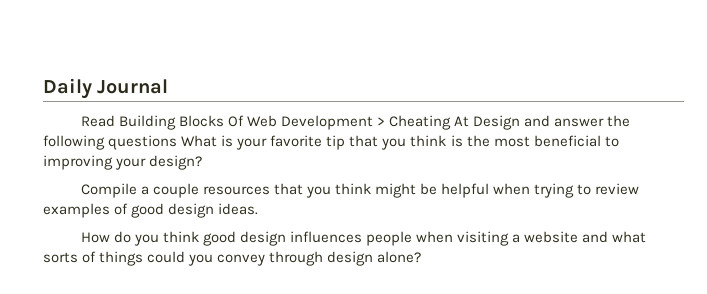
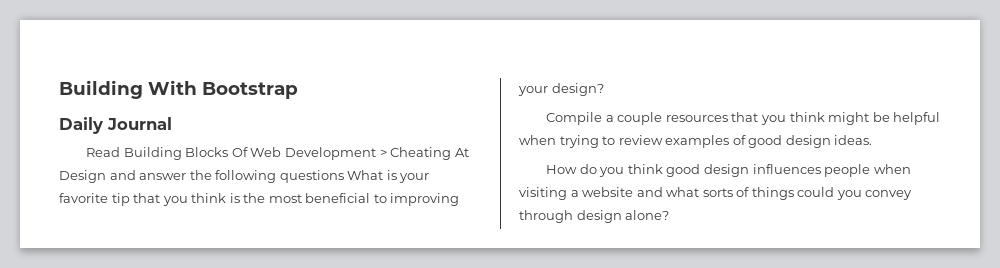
(43, 88) none -> [59,80,298,99] Building With Bootstrap //

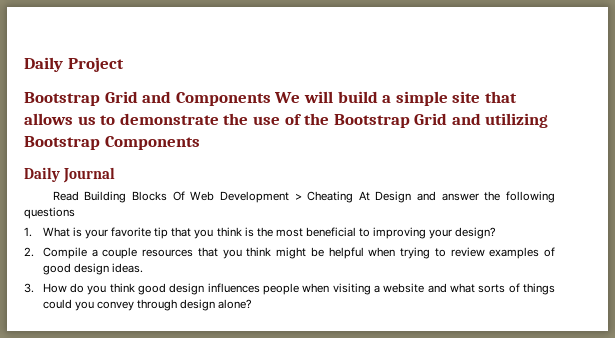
[59,80,298,99] Building With Bootstrap -> [24,57,124,72] [24,91,517,106] [24,113,549,128] [24,136,200,150] Daily Project // Bootstrap Grid and Components We will build a simple site that allows us to demonstrate the use of the Bootstrap Grid and utilizing Bootstrap Components
(344, 176) none -> [24,227,32,237] // 1.
(604, 89) none -> [24,247,34,257] 2.
(873, 140) none -> [24,283,34,293] 3.

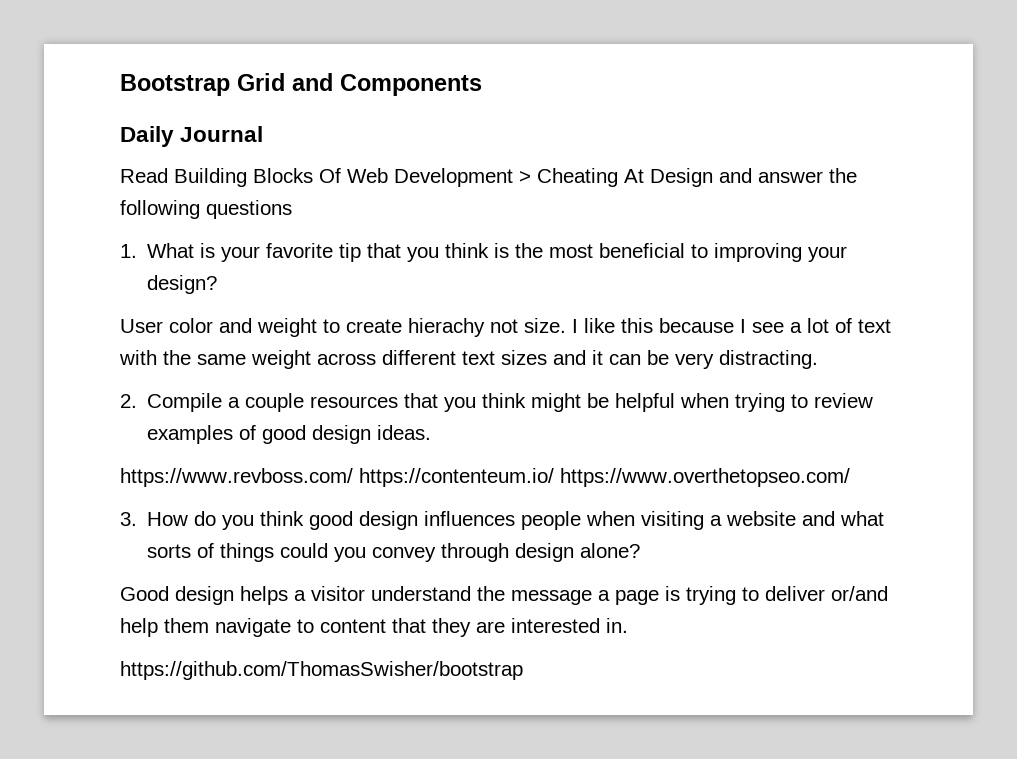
[24,57,124,72] Daily Project // -> (120, 85) none
[274,91,517,106] [24,113,549,128] [24,136,200,150] We will build a simple site that allows us to demonstrate the use of the Bootstrap Grid and utilizing Bootstrap Components -> (482, 85) none
(497, 233) none -> [120,318,891,337] [119,350,818,369] // User color and weight to create hierachy not size. I like this because I see a lot of text with the same weight across different text sizes and it can be very distracting.
(144, 268) none -> [120,468,850,487] // https://www.revboss.com/ https://contenteum.io/ https://www.overthetopseo.com/
(253, 304) none -> [120,586,888,605] [120,618,628,637] [120,661,523,680] // Good design helps a visitor understand the message a page is trying to deliver or/and help them navigate to content that they are interested in. // https://github.com/ThomasSwisher/bootstrap

